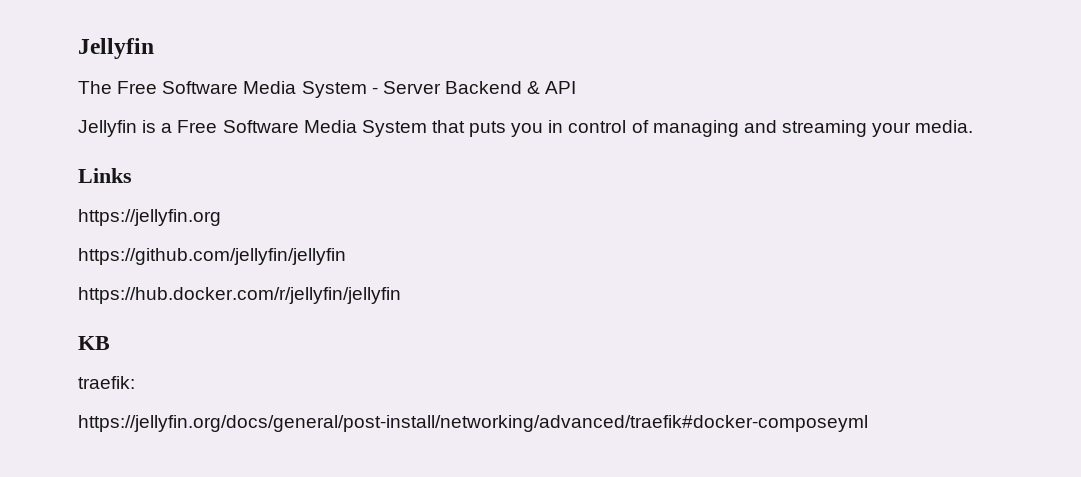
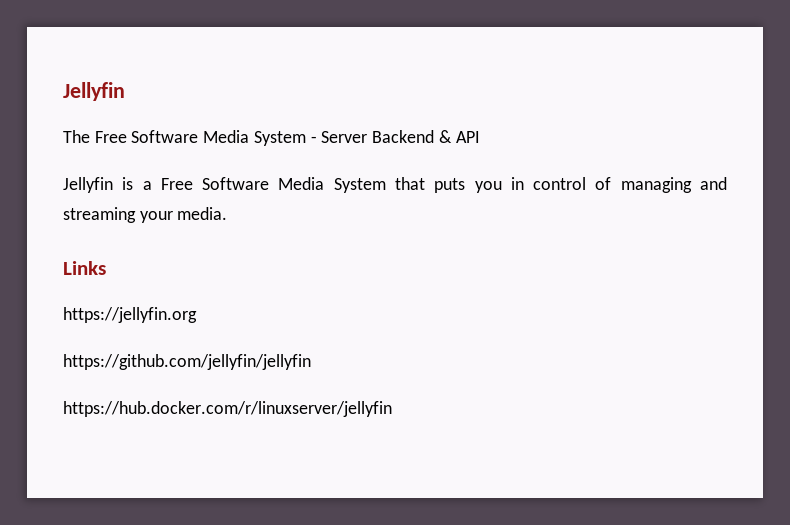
[78,287,401,304] [78,336,110,350] [78,376,135,389] [78,415,868,432] https://hub.docker.com/r/jellyfin/jellyfin // KB // traefik: // https://jellyfin.org/docs/general/post-install/networking/advanced/traefik#docker-composeyml -> [63,401,392,417] https://hub.docker.com/r/linuxserver/jellyfin

